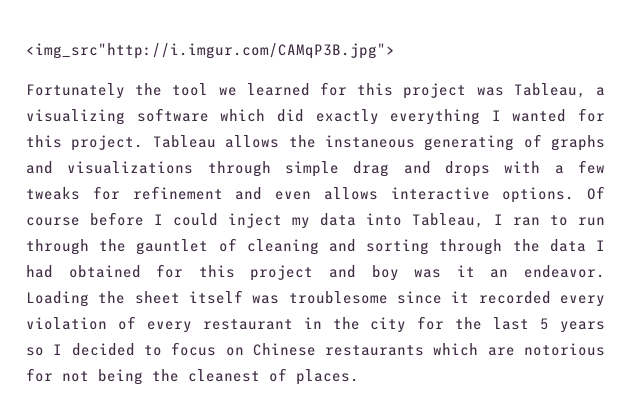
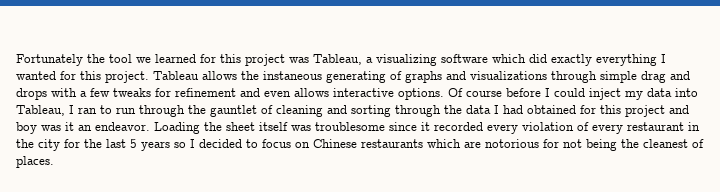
[26,43,395,59] <img_src"http://i.imgur.com/CAMqP3B.jpg"> // -> (16, 60) none

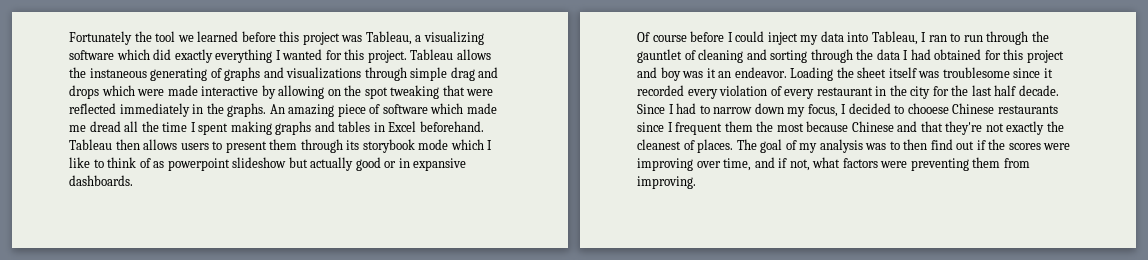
[200,54,216,63] for -> [241,31,276,42] before
[51,88,444,100] with a few tweaks for refinement and even allows interactive options. -> [101,85,494,99] [69,103,497,117] [69,121,484,135] [69,139,493,153] [69,157,467,171] [69,175,133,186] which were made interactive by allowing on the spot tweaking that were reflected immediately in the graphs. An amazing piece of software which made me dread all the time I spent making graphs and tables in Excel beforehand. Tableau then allows users to present them through its storybook mode which I like to think of as powerpoint slideshow but actually good or in expansive dashboards. //
[130,139,704,151] [16,156,54,168] 5 years so I decided to focus on Chinese restaurants which are notorious for not being the cleanest of places. -> [994,85,1059,96] [637,103,1058,117] [637,121,1064,135] [637,139,1071,153] [637,157,1030,171] [637,176,696,189] half decade. Since I had to narrow down my focus, I decided to chooese Chinese restaurants since I frequent them the most because Chinese and that they're not exactly the cleanest of places. The goal of my analysis was to then find out if the scores were improving over time, and if not, what factors were preventing them from improving.

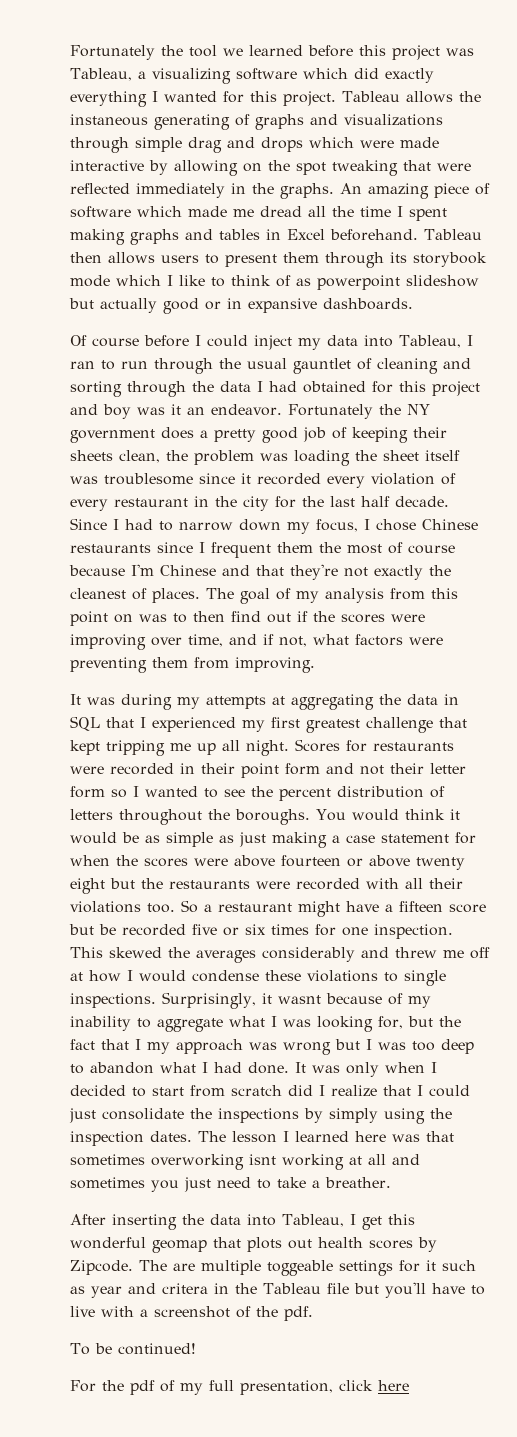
(1049, 36) none -> [247,358,287,369] usual
[790,67,834,81] Loading -> [287,404,430,419] [70,427,447,443] [70,450,350,466] Fortunately the NY government does a pretty good job of keeping their sheets clean, the problem was loading
[848,103,949,114] decided to chooese -> [376,519,416,531] chose
[806,121,849,132] because -> [388,542,455,554] [69,564,154,576] of course because I'm
(863, 146) none -> [390,588,458,600] [70,611,133,626] from this point on
(696, 182) none -> [70,694,459,710] [70,716,467,733] [70,739,454,756] [70,763,466,778] [70,786,445,801] [70,809,460,825] [70,832,476,848] [70,855,465,870] [70,878,463,894] [70,900,486,917] [69,924,453,939] [70,947,490,963] [70,970,446,986] [70,992,431,1009] [70,1016,461,1032] [70,1039,474,1055] [70,1062,437,1077] [70,1085,470,1097] [69,1108,452,1124] [70,1131,454,1146] [70,1154,420,1170] [70,1177,391,1192] [70,1214,415,1230] [70,1237,437,1253] [70,1260,476,1276] [70,1282,485,1298] [70,1306,313,1321] [70,1343,196,1355] [70,1380,409,1395] // It was during my attempts at aggregating the data in SQL that I experienced my first greatest challenge that kept tripping me up all night. Scores for restaurants were recorded in their point form and not their letter form so I wanted to see the percent distribution of letters throughout the boroughs. You would think it would be as simple as just making a case statement for when the scores were above fourteen or above twenty eight but the restaurants were recorded with all their violations too. So a restaurant might have a fifteen score but be recorded five or six times for one inspection. This skewed the averages considerably and threw me off at how I would condense these violations to single inspections. Surprisingly, it wasnt because of my inability to aggregate what I was looking for, but the fact that I my approach was wrong but I was too deep to abandon what I had done. It was only when I decided to start from scratch did I realize that I could just consolidate the inspections by simply using the inspection dates. The lesson I learned here was that sometimes overworking isnt working at all and sometimes you just need to take a breather. // After inserting the data into Tableau, I get this wonderful geomap that plots out health scores by Zipcode. The are multiple toggeable settings for it such as year and critera in the Tableau file but you'll have to live with a screenshot of the pdf. // To be continued! // For the pdf of my full presentation, click here

